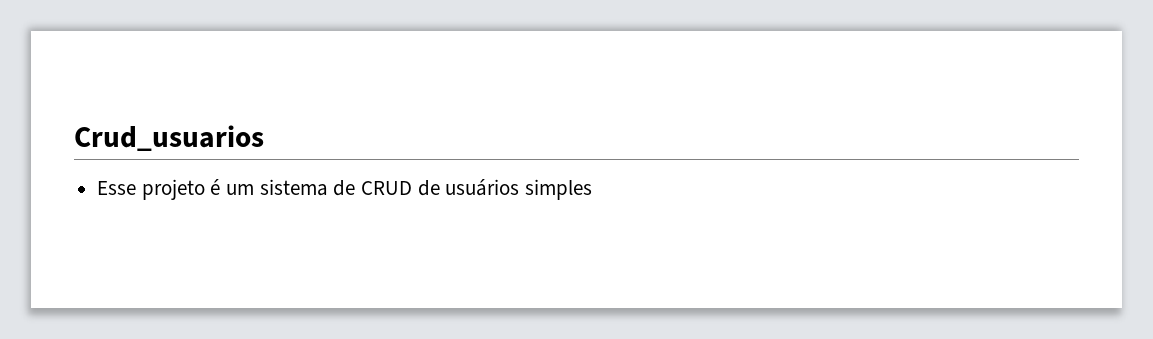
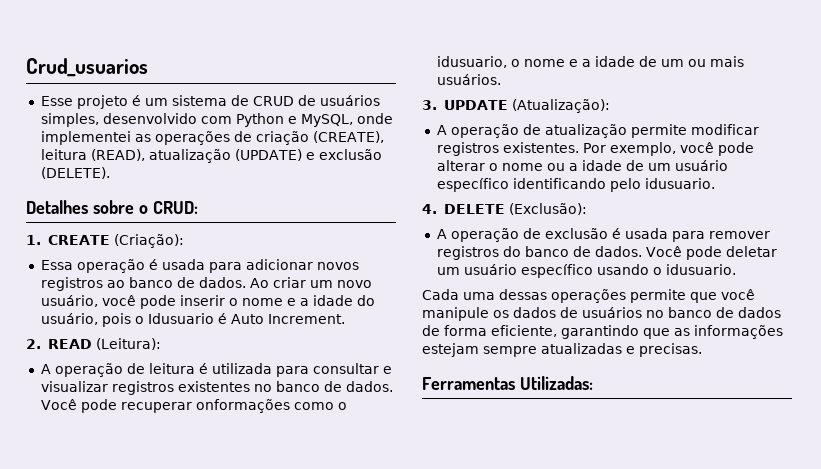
[525,179,593,200] simples -> [40,113,393,127] [40,131,384,145] [40,149,382,163] [40,167,110,179] [26,200,198,214] [26,234,184,248] [40,259,359,273] [40,277,372,291] [40,295,375,309] [40,313,345,327] [26,338,161,350] [40,363,392,377] [40,381,393,395] [40,399,347,413] [436,56,744,68] [436,74,501,85] [422,99,610,113] [436,124,759,138] [436,142,754,156] [436,160,728,171] [436,178,715,192] [422,203,587,215] [436,228,770,242] [436,246,777,260] [436,264,736,278] [422,289,755,303] [422,307,781,321] [422,325,783,339] [422,343,702,357] [422,376,593,390] simples, desenvolvido com Python e MySQL, onde implementei as operações de criação (CREATE), leitura (READ), atualização (UPDATE) e exclusão (DELETE). // Detalhes sobre o CRUD: // 1. CREATE (Criação): // Essa operação é usada para adicionar novos registros ao banco de dados. Ao criar um novo usuário, você pode inserir o nome e a idade do usuário, pois o Idusuario é Auto Increment. // 2. READ (Leitura): // A operação de leitura é utilizada para consultar e visualizar registros existentes no banco de dados. Você pode recuperar onformações como o idusuario, o nome e a idade de um ou mais usuários. // 3. UPDATE (Atualização): // A operação de atualização permite modificar registros existentes. Por exemplo, você pode alterar o nome ou a idade de um usuário específico identificando pelo idusuario. // 4. DELETE (Exclusão): // A operação de exclusão é usada para remover registros do banco de dados. Você pode deletar um usuário específico usando o idusuario. // Cada uma dessas operações permite que você manipule os dados de usuários no banco de dados de forma eficiente, garantindo que as informações estejam sempre atualizadas e precisas. // Ferramentas Utilizadas:

